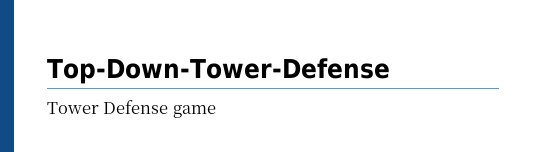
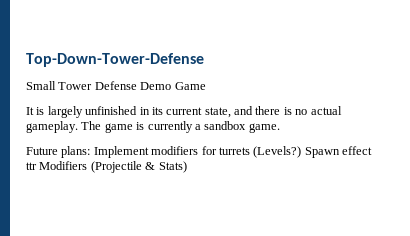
(390, 71) none -> [26,81,56,90] Small
[172,105,216,118] game -> [140,82,206,90] [26,106,342,118] [26,121,280,133] [26,146,372,158] [26,161,187,173] Demo Game // It is largely unfinished in its current state, and there is no actual gameplay. The game is currently a sandbox game. // Future plans: Implement modifiers for turrets (Levels?) Spawn effect ttr Modifiers (Projectile & Stats)

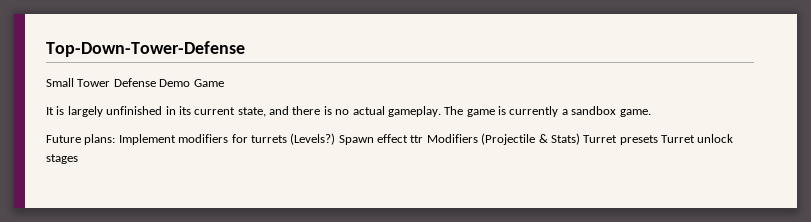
(187, 167) none -> [583,134,734,145] [46,154,78,164] Turret presets Turret unlock stages

